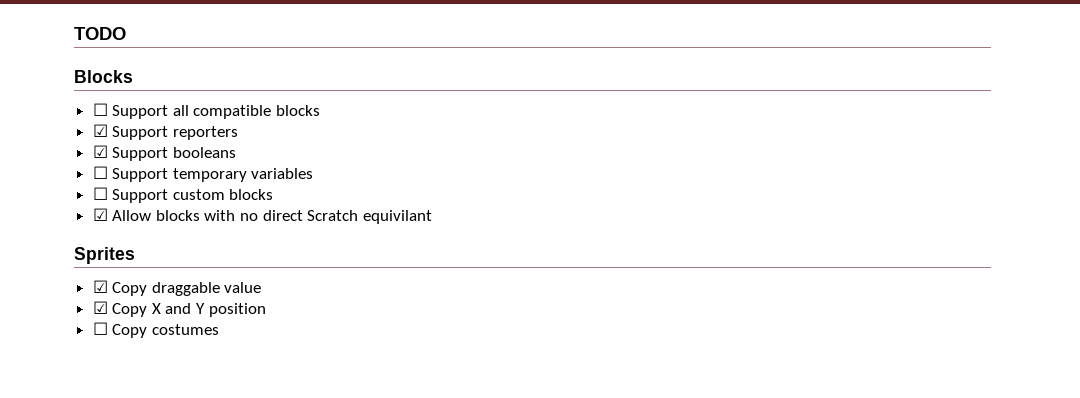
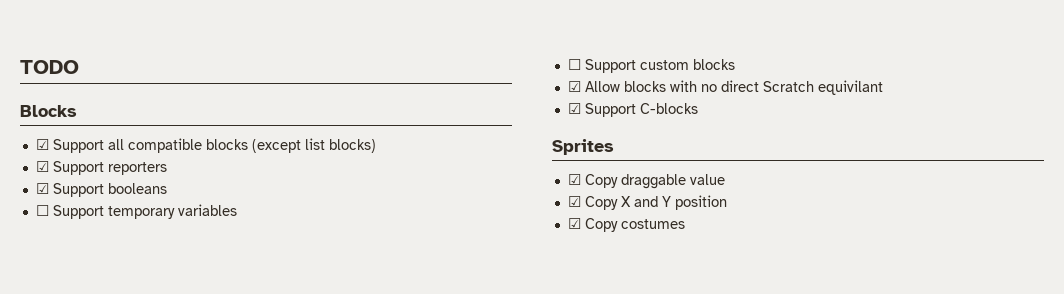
[92,103,108,116] ☐ -> [35,139,49,150] ☑
(321, 110) none -> [251,138,376,153] (except list blocks)
(432, 217) none -> [567,103,698,117] // ☑ Support C-blocks
[92,322,108,335] ☐ -> [567,218,581,229] ☑

